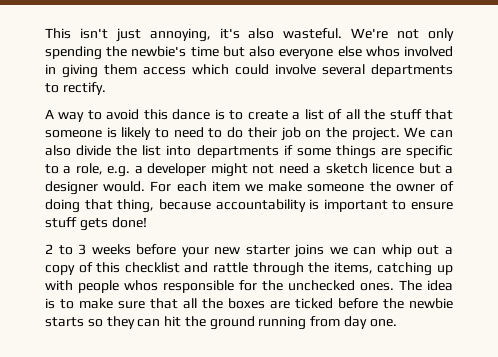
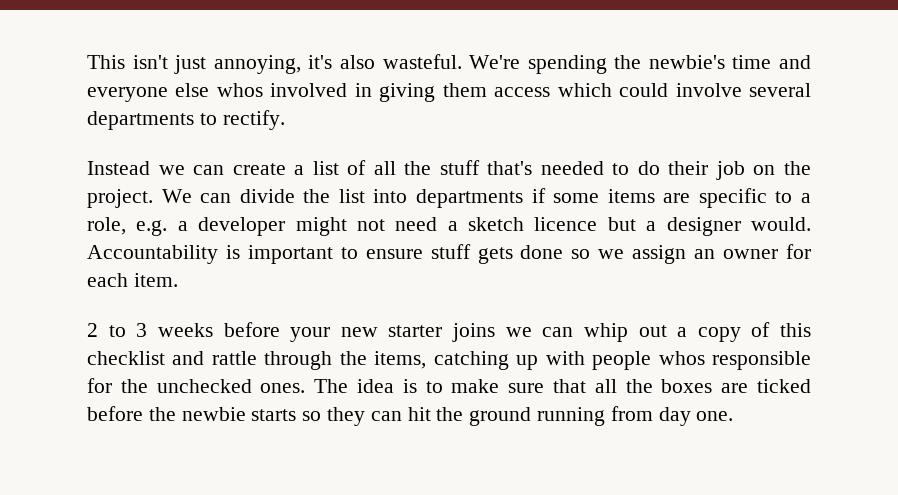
[397,28,455,41] not only -> (521, 62) none
[222,46,276,57] but also -> [779,55,811,69] and
[45,109,244,122] A way to avoid this dance is to -> [87,161,225,175] Instead we can
[424,109,453,120] [45,127,204,140] that someone is likely to need -> [487,161,604,175] that's needed
[45,145,71,156] also -> (232, 198) none
[335,145,376,159] things -> [607,189,655,203] items
[150,181,454,192] [45,199,306,213] For each item we make someone the owner of doing that thing, because accountability -> [87,245,218,264] Accountability
[111,217,147,228] done! -> [520,244,811,264] [87,273,178,287] done so we assign an owner for each item.

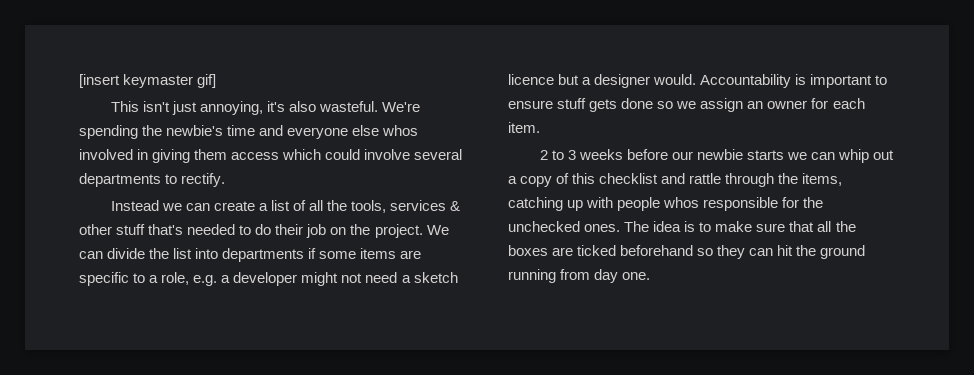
(87, 62) none -> [79,74,217,88] [insert keymaster gif] //
(432, 168) none -> [351,200,461,213] [79,224,112,235] tools, services & other
[290,323,495,342] your new starter joins -> [672,149,785,160] our newbie starts
[87,406,297,421] before the newbie starts -> [620,245,694,256] beforehand

